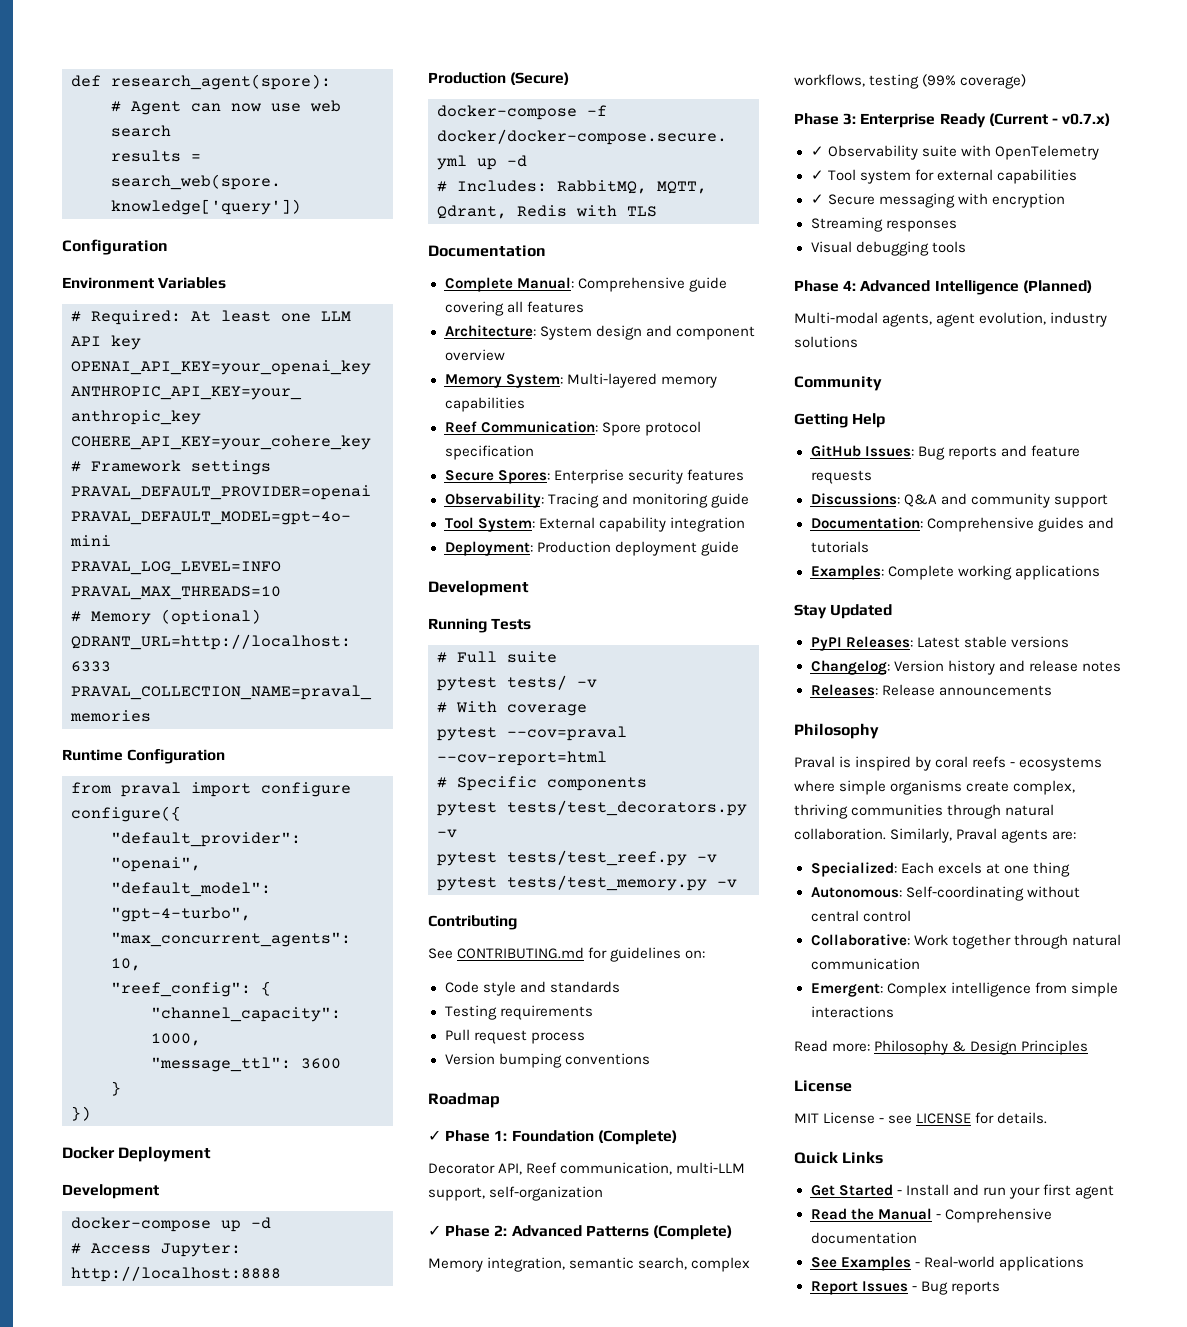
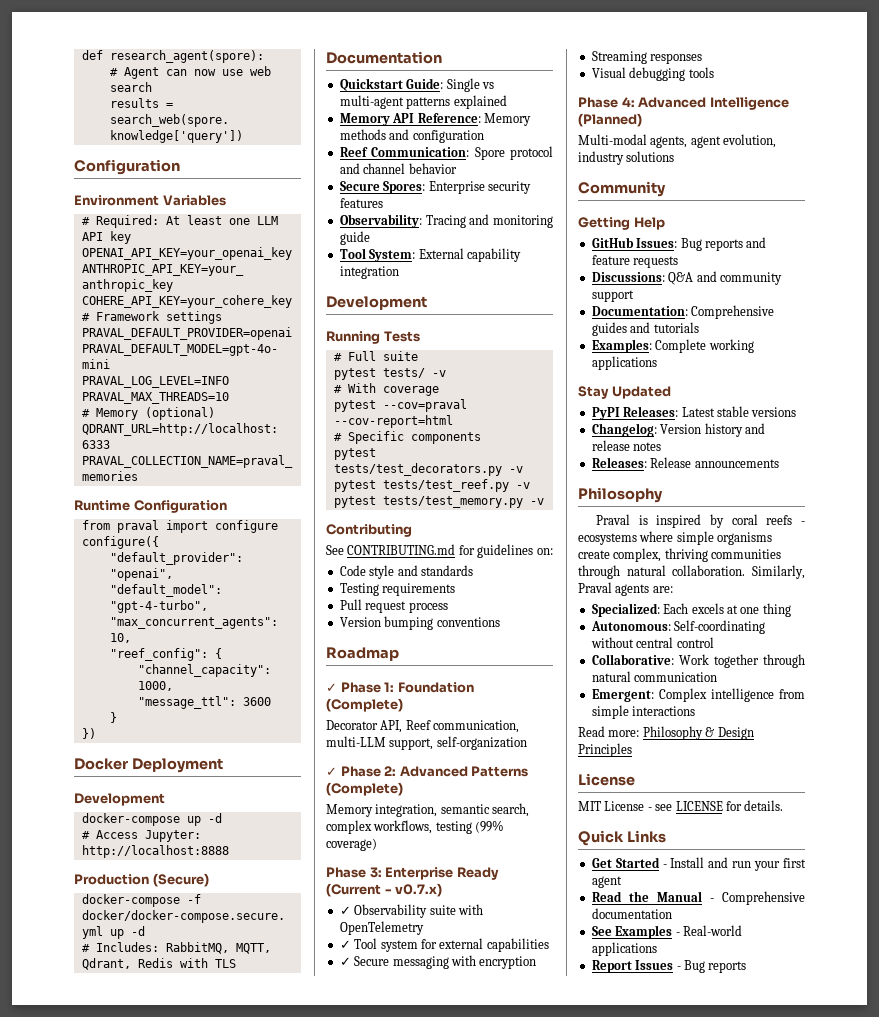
[444,277,727,292] [444,301,584,316] [444,325,755,340] [444,349,505,361] [444,373,717,388] [444,397,525,412] Complete Manual: Comprehensive guide covering all features // Architecture: System design and component overview // Memory System: Multi-layered memory capabilities -> [339,78,494,92] [339,95,507,109] [339,113,531,126] [339,129,484,143] Quickstart Guide: Single vs multi-agent patterns explained // Memory API Reference: Memory methods and configuration
[444,445,534,460] specification -> [339,163,457,174] and channel behavior
[444,541,739,556] // Deployment: Production deployment guide -> (399, 272) none

